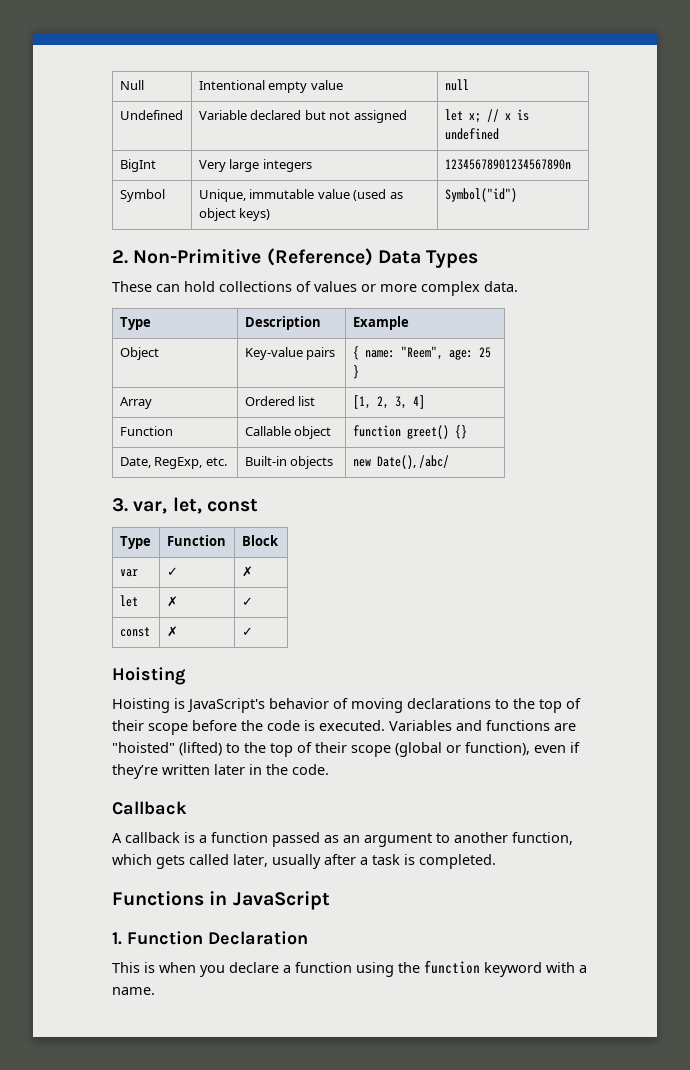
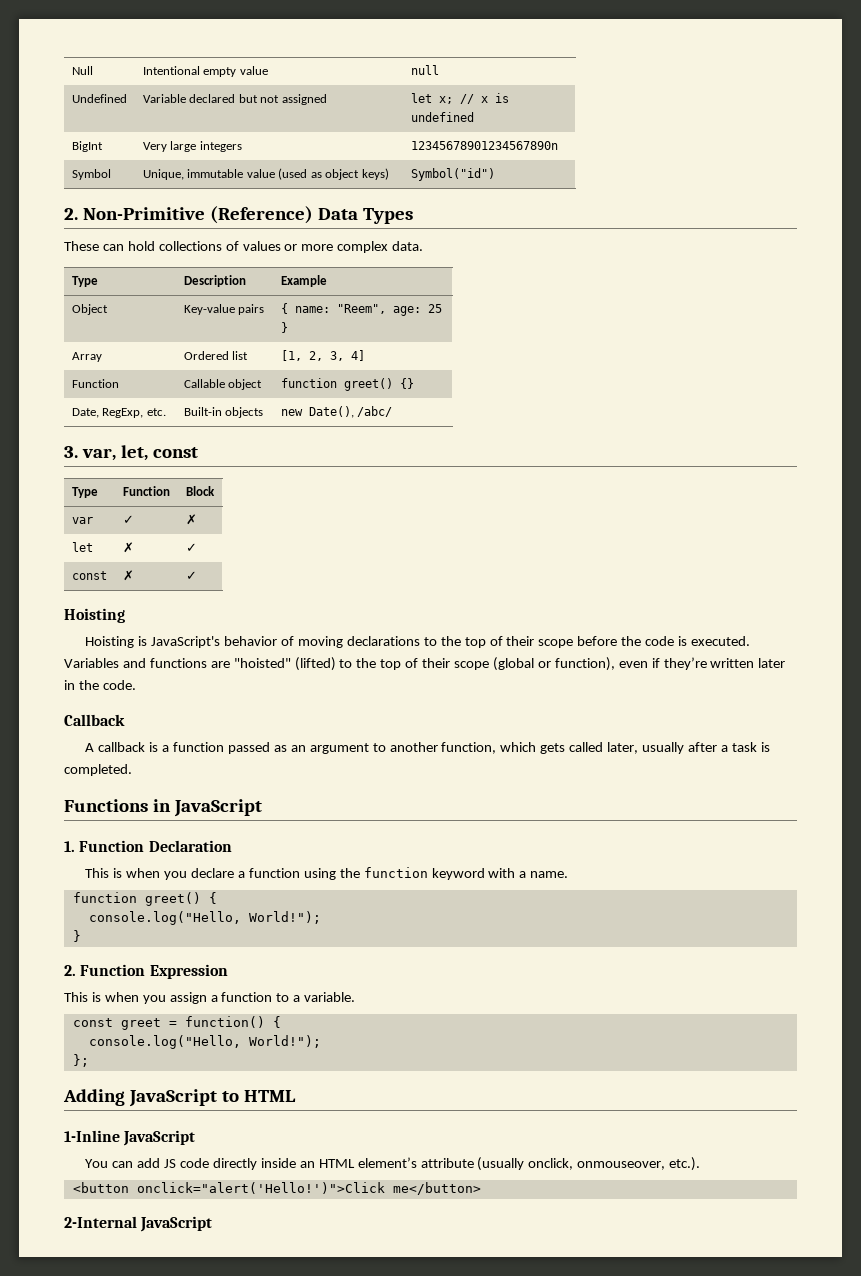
(155, 991) none -> [72,892,217,906] [88,911,321,925] [72,930,81,942] [64,964,228,979] [64,992,356,1004] [72,1016,281,1030] [88,1035,321,1049] [72,1054,89,1067] [63,1089,296,1107] [64,1130,196,1146] [85,1157,701,1171] [72,1182,481,1195] [64,1216,213,1232] // function greet() { // console.log("Hello, World!"); // } // 2. Function Expression // This is when you assign a function to a variable. // const greet = function() { // console.log("Hello, World!"); // }; // Adding JavaScript to HTML // 1-Inline JavaScript // You can add JS code directly inside an HTML element’s attribute (usually onclick, onmouseover, etc.). // <button onclick="alert('Hello!')">Click me</button> // 2-Internal JavaScript

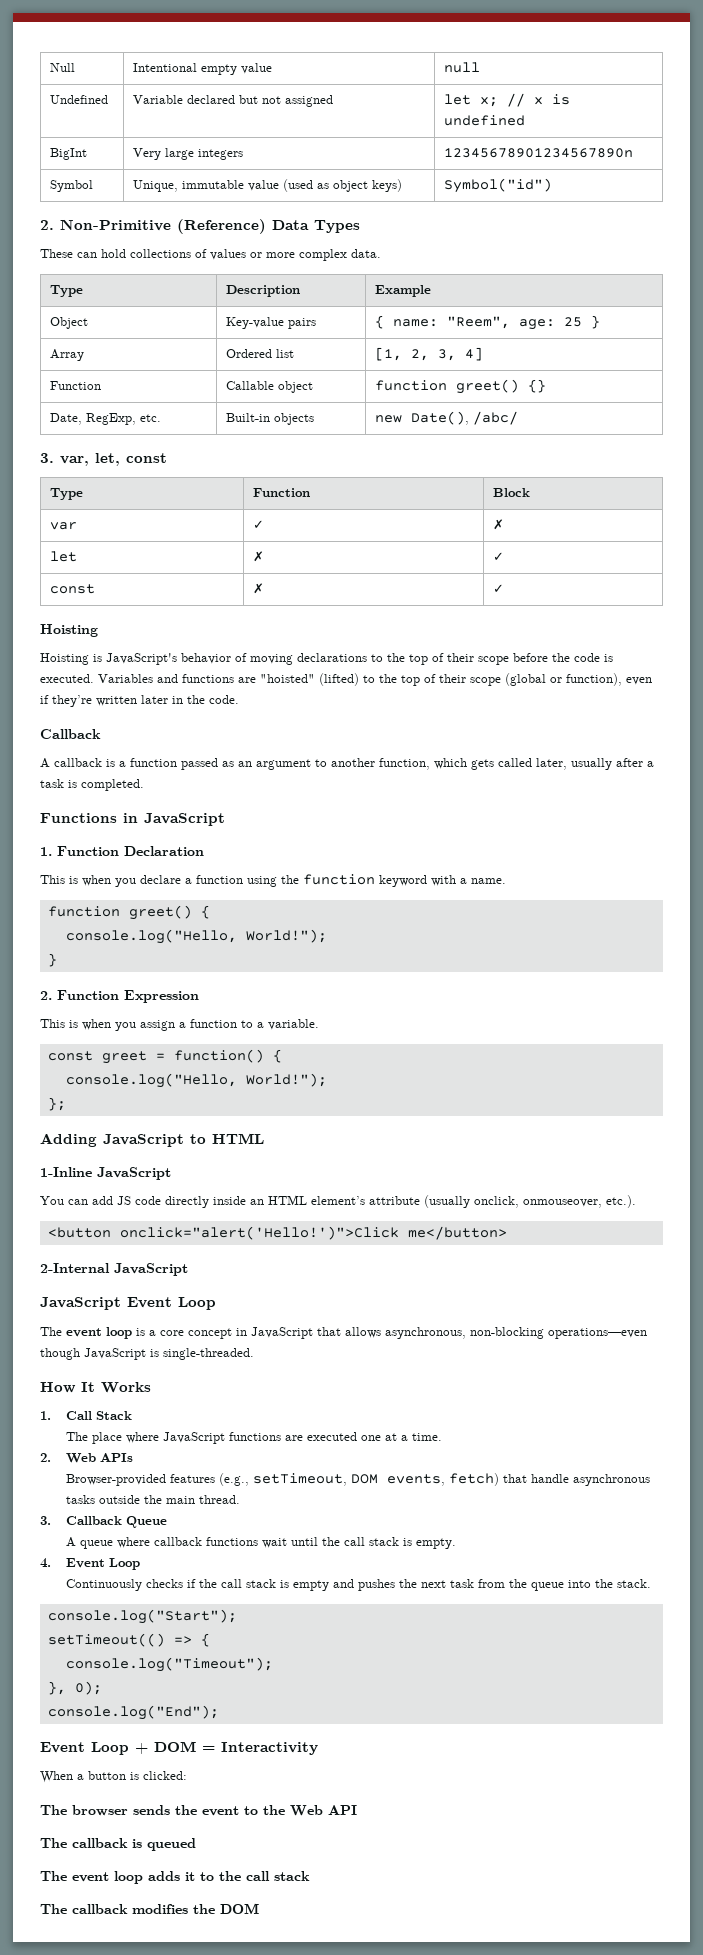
(213, 1224) none -> [40,1297,216,1310] [40,1327,647,1339] [40,1348,254,1360] [40,1382,151,1393] [40,1411,132,1420] [65,1432,442,1444] [40,1453,133,1463] [65,1473,650,1486] [65,1495,240,1504] [40,1516,167,1528] [65,1537,456,1549] [40,1558,140,1570] [65,1579,651,1591] [47,1609,237,1624] [47,1633,210,1647] [65,1657,273,1672] [47,1681,102,1695] [47,1705,219,1720] [40,1741,318,1755] [40,1771,187,1783] [40,1805,357,1816] [40,1838,196,1851] [40,1871,310,1884] [40,1903,259,1914] // JavaScript Event Loop // The event loop is a core concept in JavaScript that allows asynchronous, non-blocking operations—even though JavaScript is single-threaded. // How It Works // 1. Call Stack // The place where JavaScript functions are executed one at a time. // 2. Web APIs // Browser-provided features (e.g., setTimeout, DOM events, fetch) that handle asynchronous tasks outside the main thread. // 3. Callback Queue // A queue where callback functions wait until the call stack is empty. // 4. Event Loop // Continuously checks if the call stack is empty and pushes the next task from the queue into the stack. // console.log("Start"); // setTimeout(() => { // console.log("Timeout"); // }, 0); // console.log("End"); // Event Loop + DOM = Interactivity // When a button is clicked: // The browser sends the event to the Web API // The callback is queued // The event loop adds it to the call stack // The callback modifies the DOM

